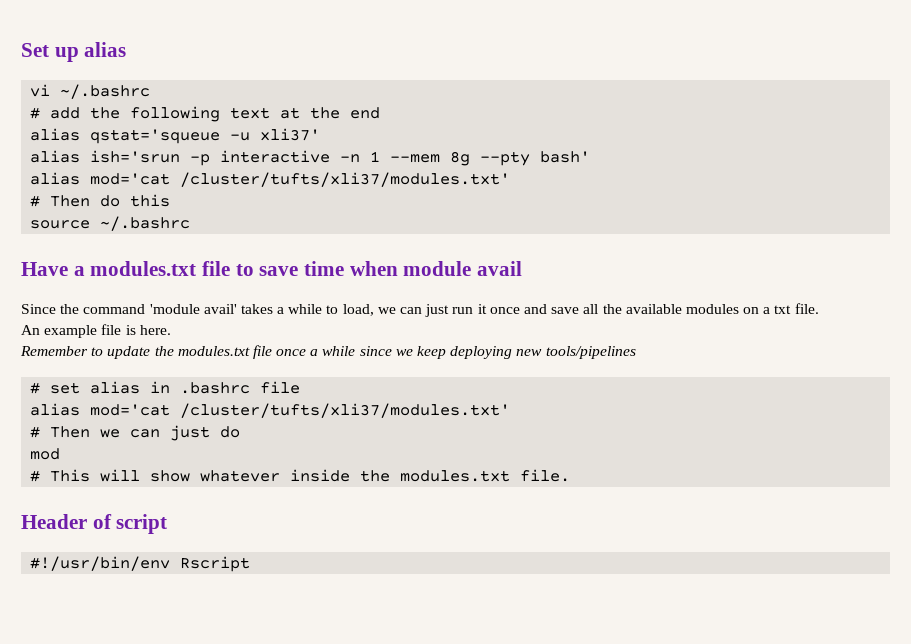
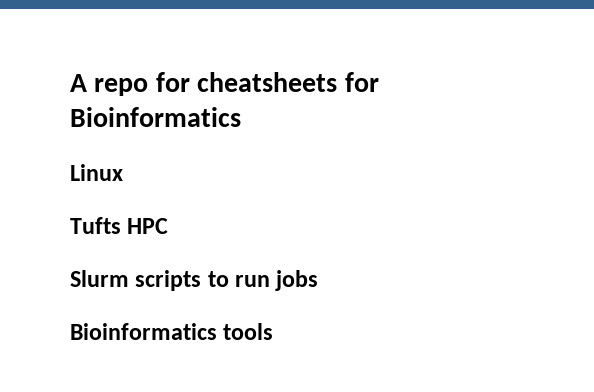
[21,42,127,62] [30,84,151,99] [30,106,381,122] [30,128,321,144] [30,150,591,166] [30,172,511,187] [30,194,171,207] [30,216,191,231] [21,261,523,276] [21,303,819,317] [21,324,171,338] [20,345,636,359] [30,381,301,394] [30,403,511,418] [30,425,241,441] [30,448,61,460] [30,469,571,482] [21,514,168,534] [30,556,251,572] Set up alias // vi ~/.bashrc // # add the following text at the end // alias qstat='squeue -u xli37' // alias ish='srun -p interactive -n 1 --mem 8g --pty bash' // alias mod='cat /cluster/tufts/xli37/modules.txt' // # Then do this // source ~/.bashrc // Have a modules.txt file to save time when module avail // Since the command 'module avail' takes a while to load, we can just run it once and save all the available modules on a txt file. // An example file is here. // Remember to update the modules.txt file once a while since we keep deploying new tools/pipelines // # set alias in .bashrc file // alias mod='cat /cluster/tufts/xli37/modules.txt' // # Then we can just do // mod // # This will show whatever inside the modules.txt file. // Header of script // #!/usr/bin/env Rscript -> [70,72,379,96] [70,107,241,127] [70,164,123,181] [70,217,169,234] [70,270,319,291] [70,323,274,340] A repo for cheatsheets for Bioinformatics // Linux // Tufts HPC // Slurm scripts to run jobs // Bioinformatics tools

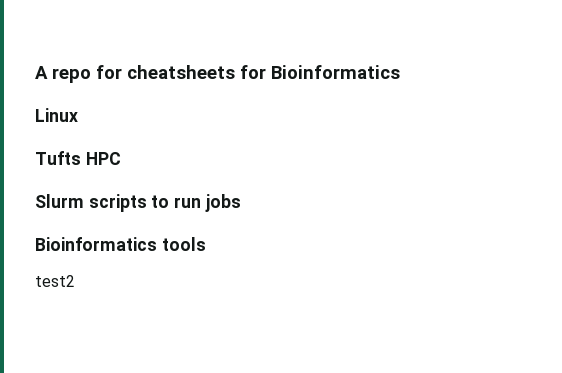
(274, 331) none -> [35,275,75,287] // test2

